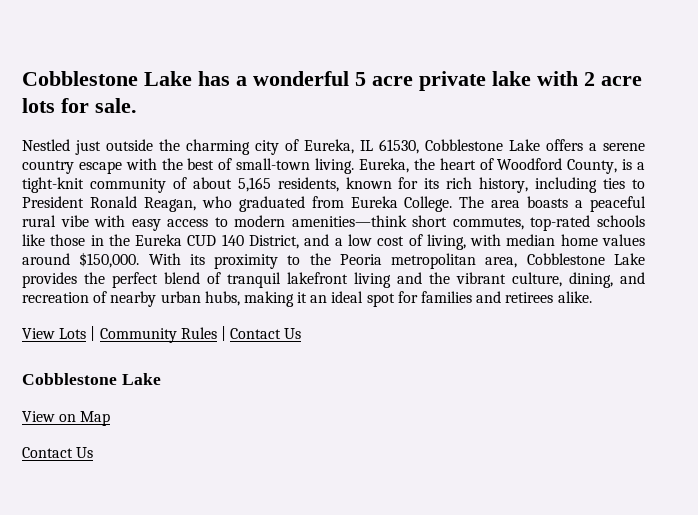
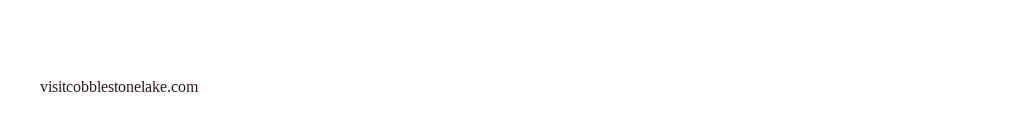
[22,71,642,91] [22,98,137,113] [22,139,645,155] [22,158,646,174] [22,177,645,193] [22,196,646,212] [22,215,645,231] [22,234,645,250] [22,252,645,269] [22,272,645,288] [22,291,592,307] [22,326,302,343] [22,373,161,385] [22,411,111,426] [22,447,94,458] Cobblestone Lake has a wonderful 5 acre private lake with 2 acre lots for sale. // Nestled just outside the charming city of Eureka, IL 61530, Cobblestone Lake offers a serene country escape with the best of small-town living. Eureka, the heart of Woodford County, is a tight-knit community of about 5,165 residents, known for its rich history, including ties to President Ronald Reagan, who graduated from Eureka College. The area boasts a peaceful rural vibe with easy access to modern amenities—think short commutes, top-rated schools like those in the Eureka CUD 140 District, and a low cost of living, with median home values around $150,000. With its proximity to the Peoria metropolitan area, Cobblestone Lake provides the perfect blend of tranquil lakefront living and the vibrant culture, dining, and recreation of nearby urban hubs, making it an ideal spot for families and retirees alike. // View Lots | Community Rules | Contact Us // Cobblestone Lake // View on Map // Contact Us -> [40,81,199,92] visitcobblestonelake.com

